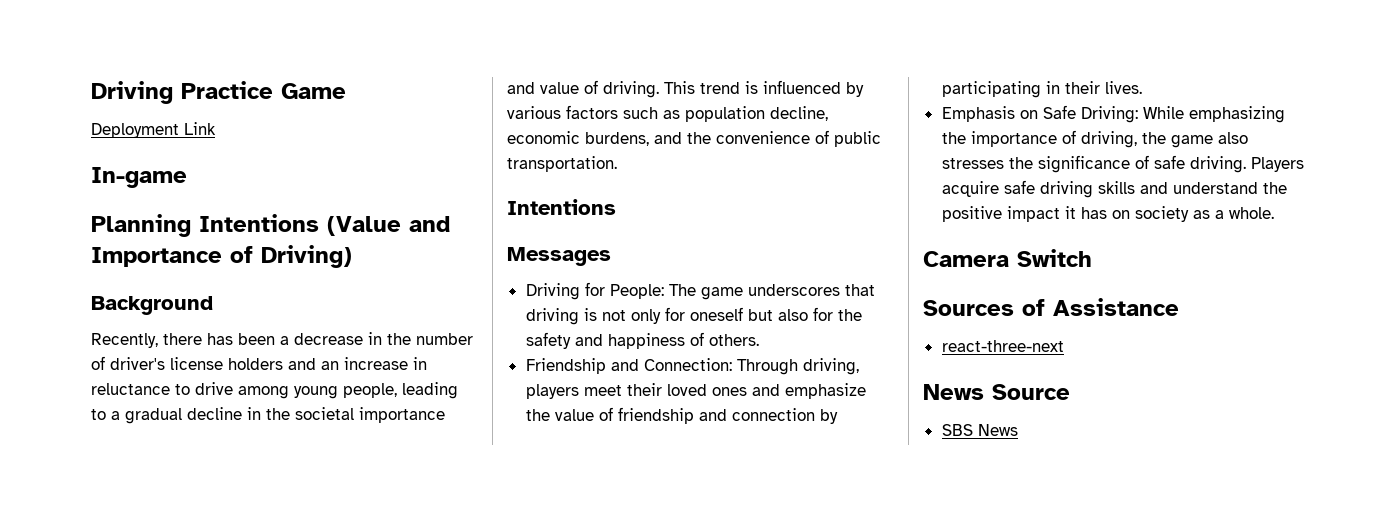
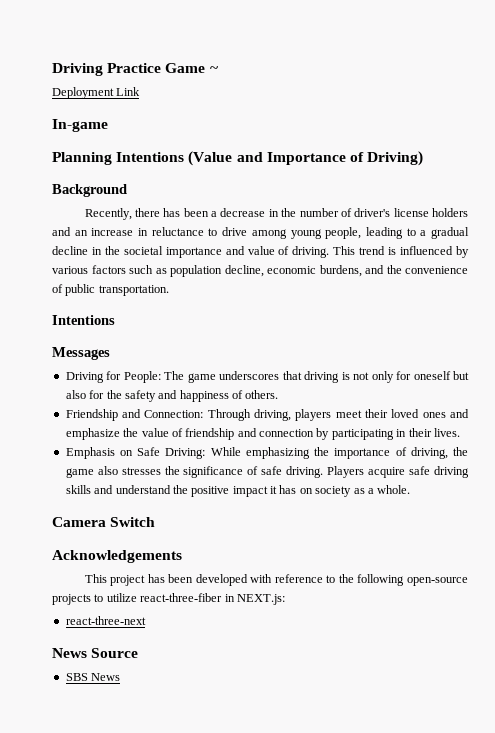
(346, 91) none -> [209,66,218,73] ~
[923,298,1179,316] Sources of Assistance -> [52,550,182,563] [84,574,468,586] [52,593,285,605] Acknowledgements // This project has been developed with reference to the following open-source projects to utilize react-three-fiber in NEXT.js:

